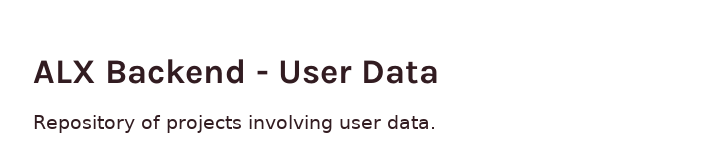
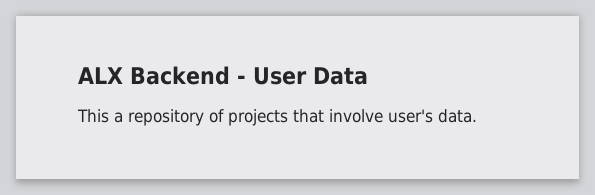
[33,115,381,133] Repository of projects involving user -> [77,109,433,126] This a repository of projects that involve user's

